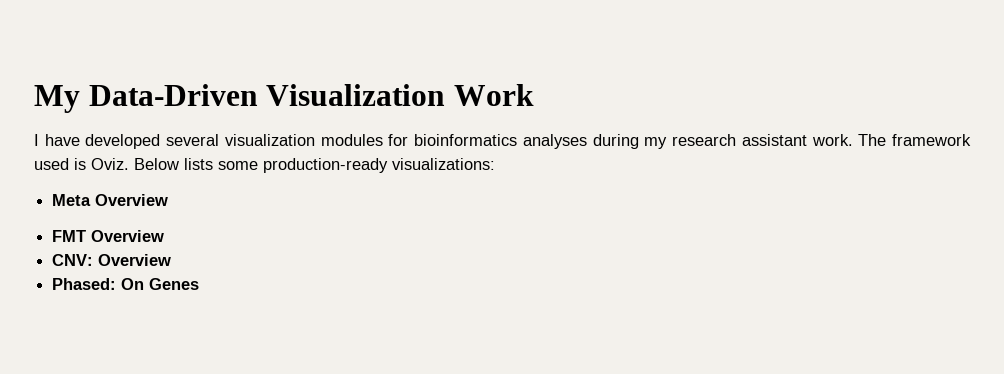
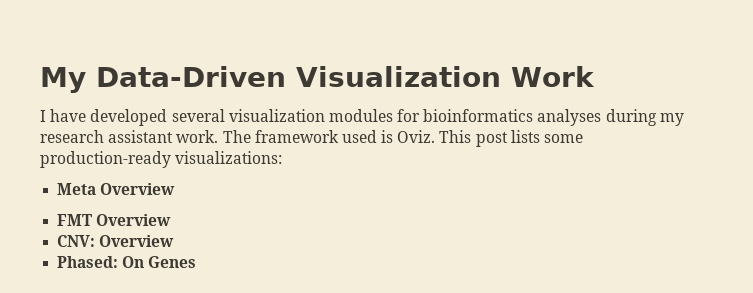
[134,158,179,170] Below -> [439,130,508,147] This post

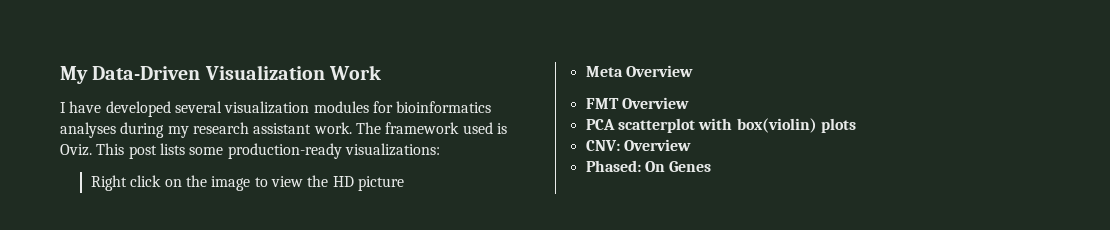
(283, 157) none -> [91,175,404,191] // Right click on the image to view the HD picture
(172, 220) none -> [585,118,856,133] // PCA scatterplot with box(violin) plots

